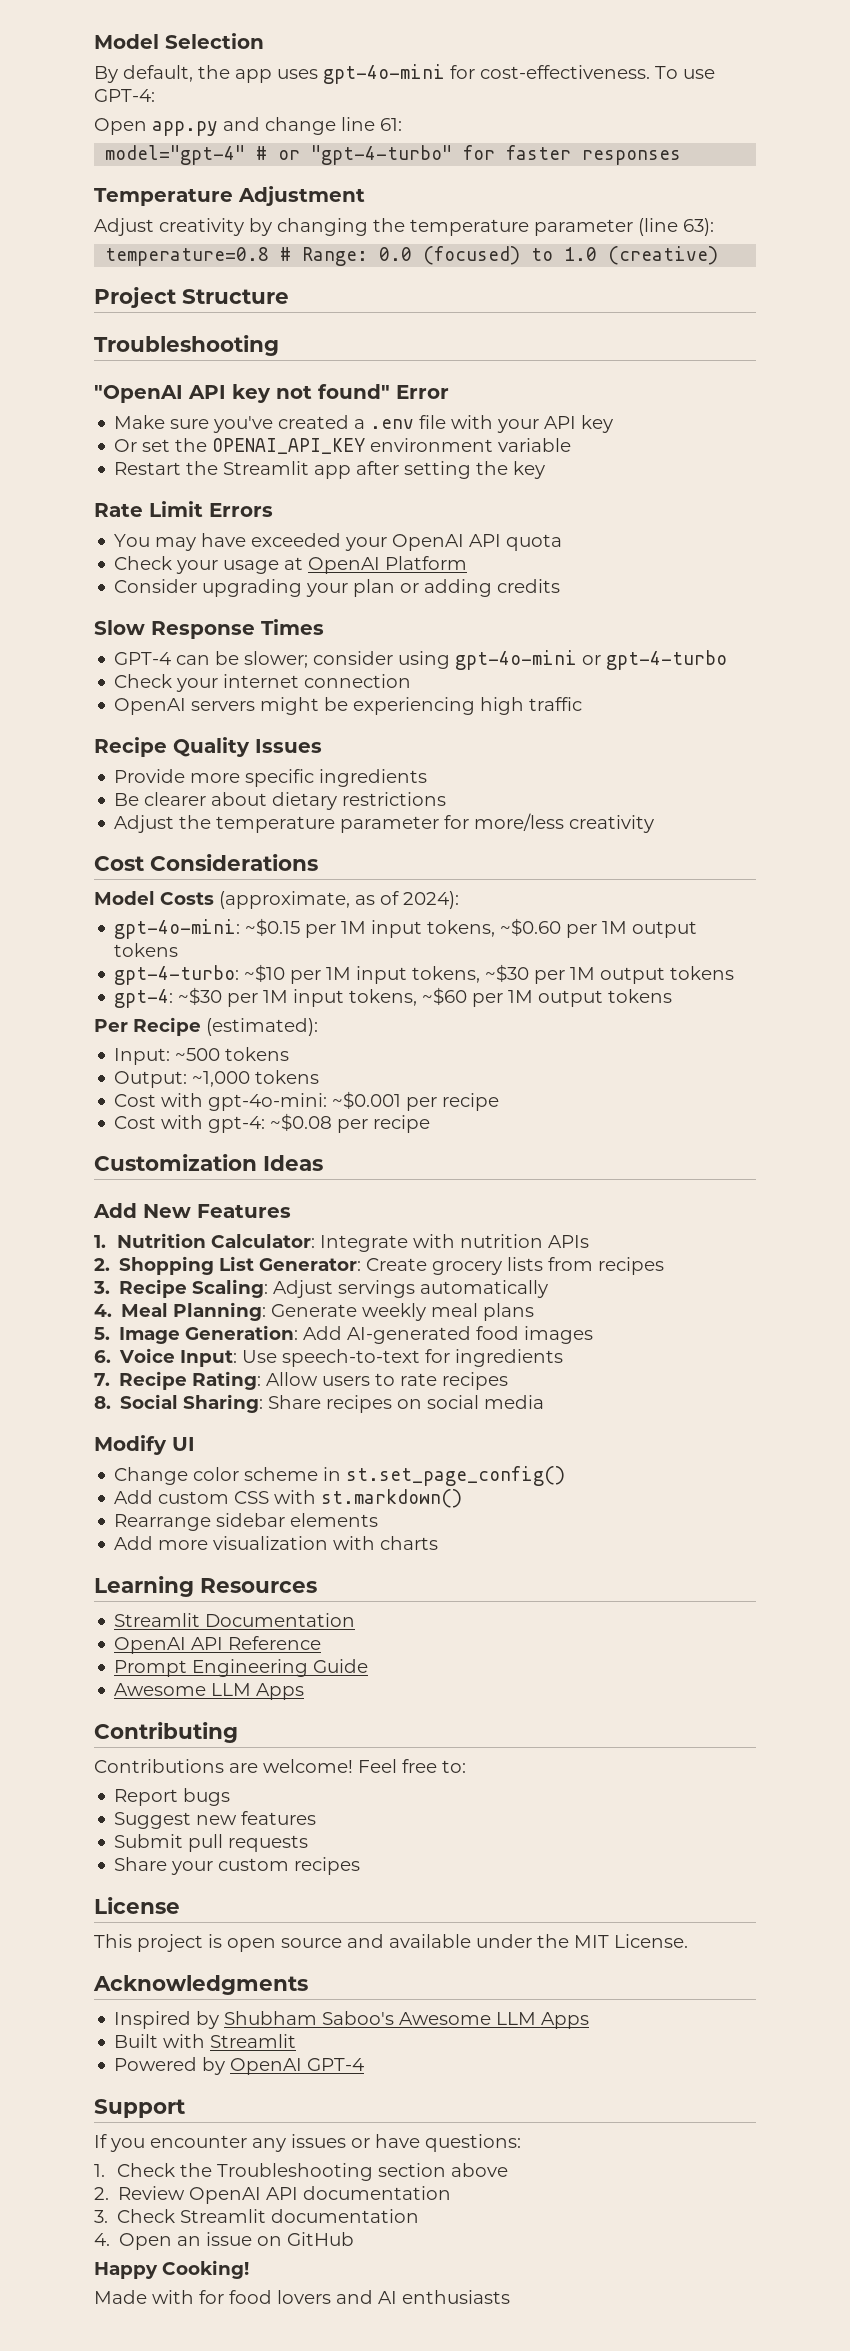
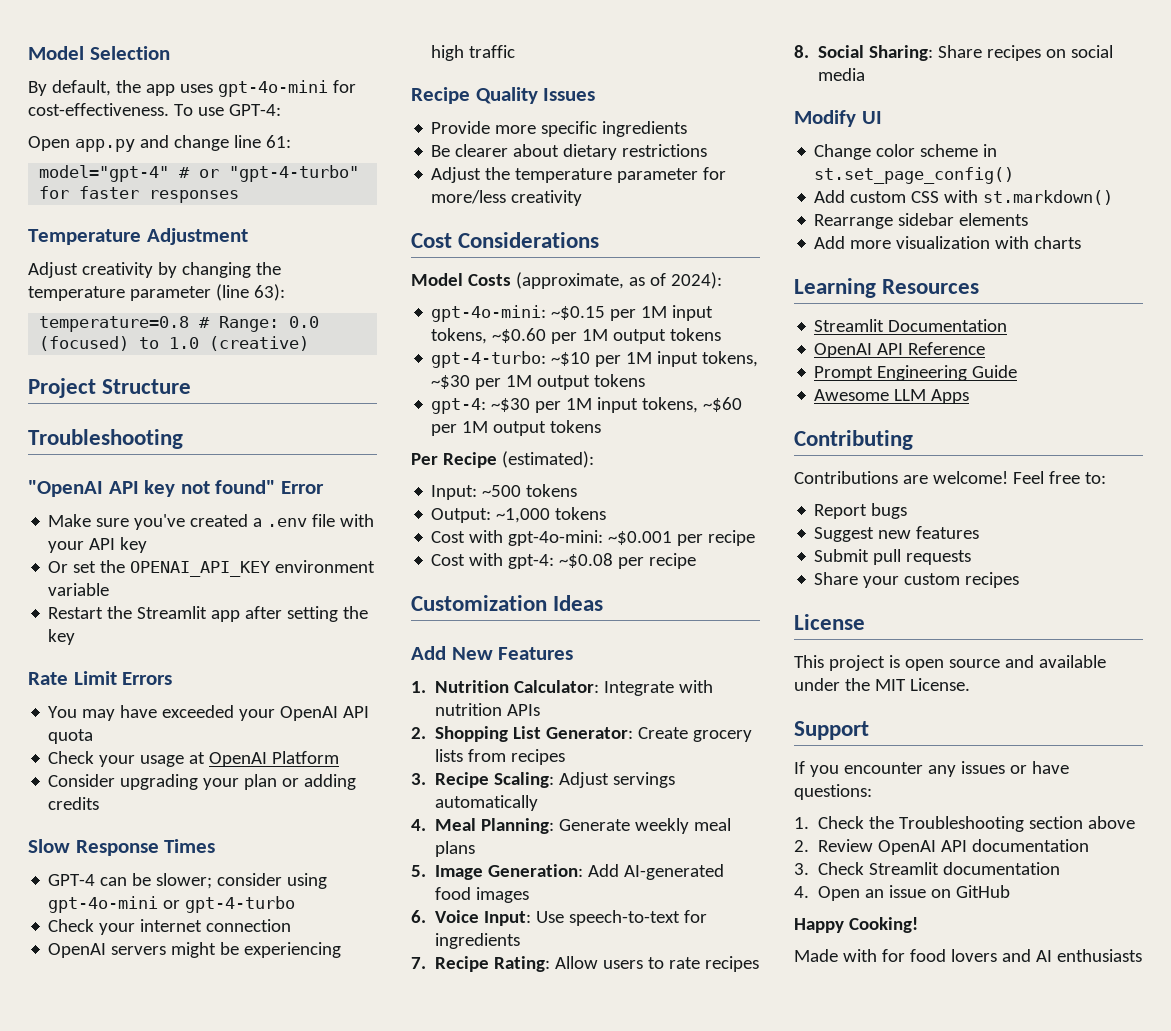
[93,1975,308,1995] [114,2011,590,2029] [114,2034,297,2048] [114,2057,365,2075] // Acknowledgments // Inspired by Shubham Saboo's Awesome LLM Apps // Built with Streamlit // Powered by OpenAI GPT-4 -> (970, 684) none

